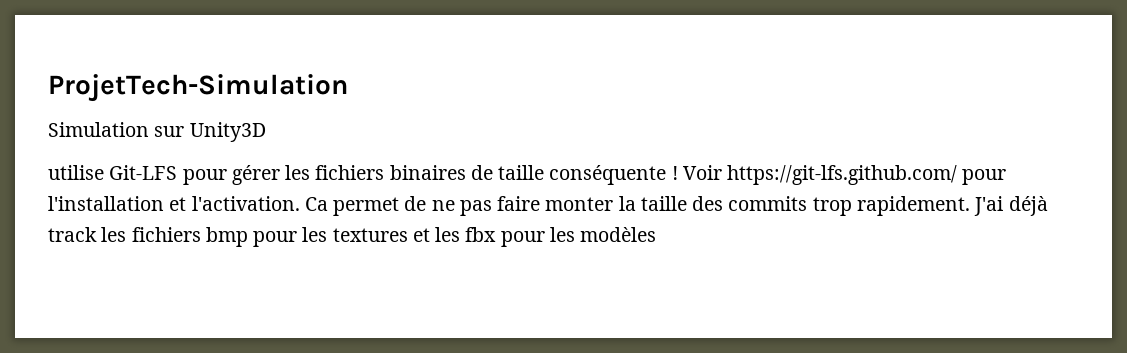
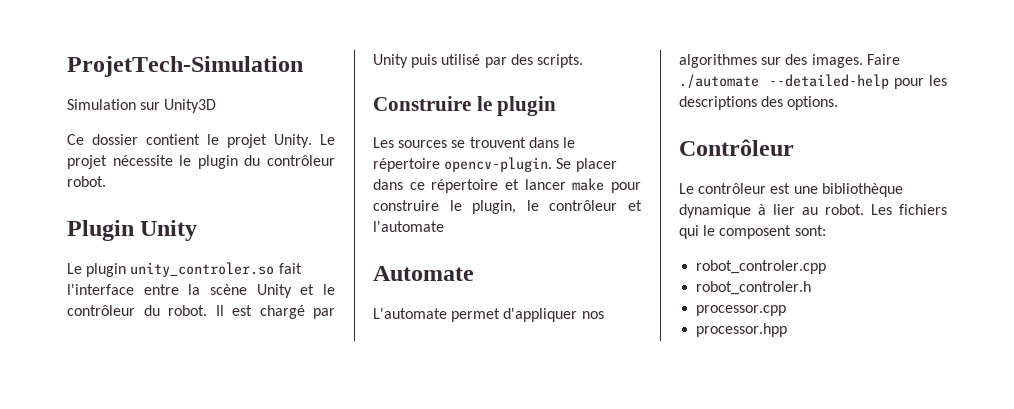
[48,165,1007,185] [48,196,1048,216] [48,227,657,247] utilise Git-LFS pour gérer les fichiers binaires de taille conséquente ! Voir https://git-lfs.github.com/ pour l'installation et l'activation. Ca permet de ne pas faire monter la taille des commits trop rapidement. J'ai déjà track les fichiers bmp pour les textures et les fbx pour les modèles -> [67,134,335,148] [67,155,335,169] [67,176,106,187] [67,220,198,241] [67,262,302,277] [67,284,335,298] [67,305,335,319] [373,54,583,68] [373,96,557,116] [373,137,575,148] [373,157,617,172] [373,178,641,193] [373,200,642,214] [373,221,444,232] [373,266,474,281] [373,308,604,322] [679,54,900,68] [679,74,947,89] [679,96,839,110] [679,139,794,156] [679,183,903,197] [679,204,947,218] [679,225,826,239] [696,260,827,274] [696,281,812,295] [696,305,787,316] [696,323,788,337] Ce dossier contient le projet Unity. Le projet nécessite le plugin du contrôleur robot. // Plugin Unity // Le plugin unity_controler.so fait l'interface entre la scène Unity et le contrôleur du robot. Il est chargé par Unity puis utilisé par des scripts. // Construire le plugin // Les sources se trouvent dans le répertoire opencv-plugin. Se placer dans ce répertoire et lancer make pour construire le plugin, le contrôleur et l'automate // Automate // L'automate permet d'appliquer nos algorithmes sur des images. Faire ./automate --detailed-help pour les descriptions des options. // Contrôleur // Le contrôleur est une bibliothèque dynamique à lier au robot. Les fichiers qui le composent sont: // robot_controler.cpp // robot_controler.h // processor.cpp // processor.hpp

